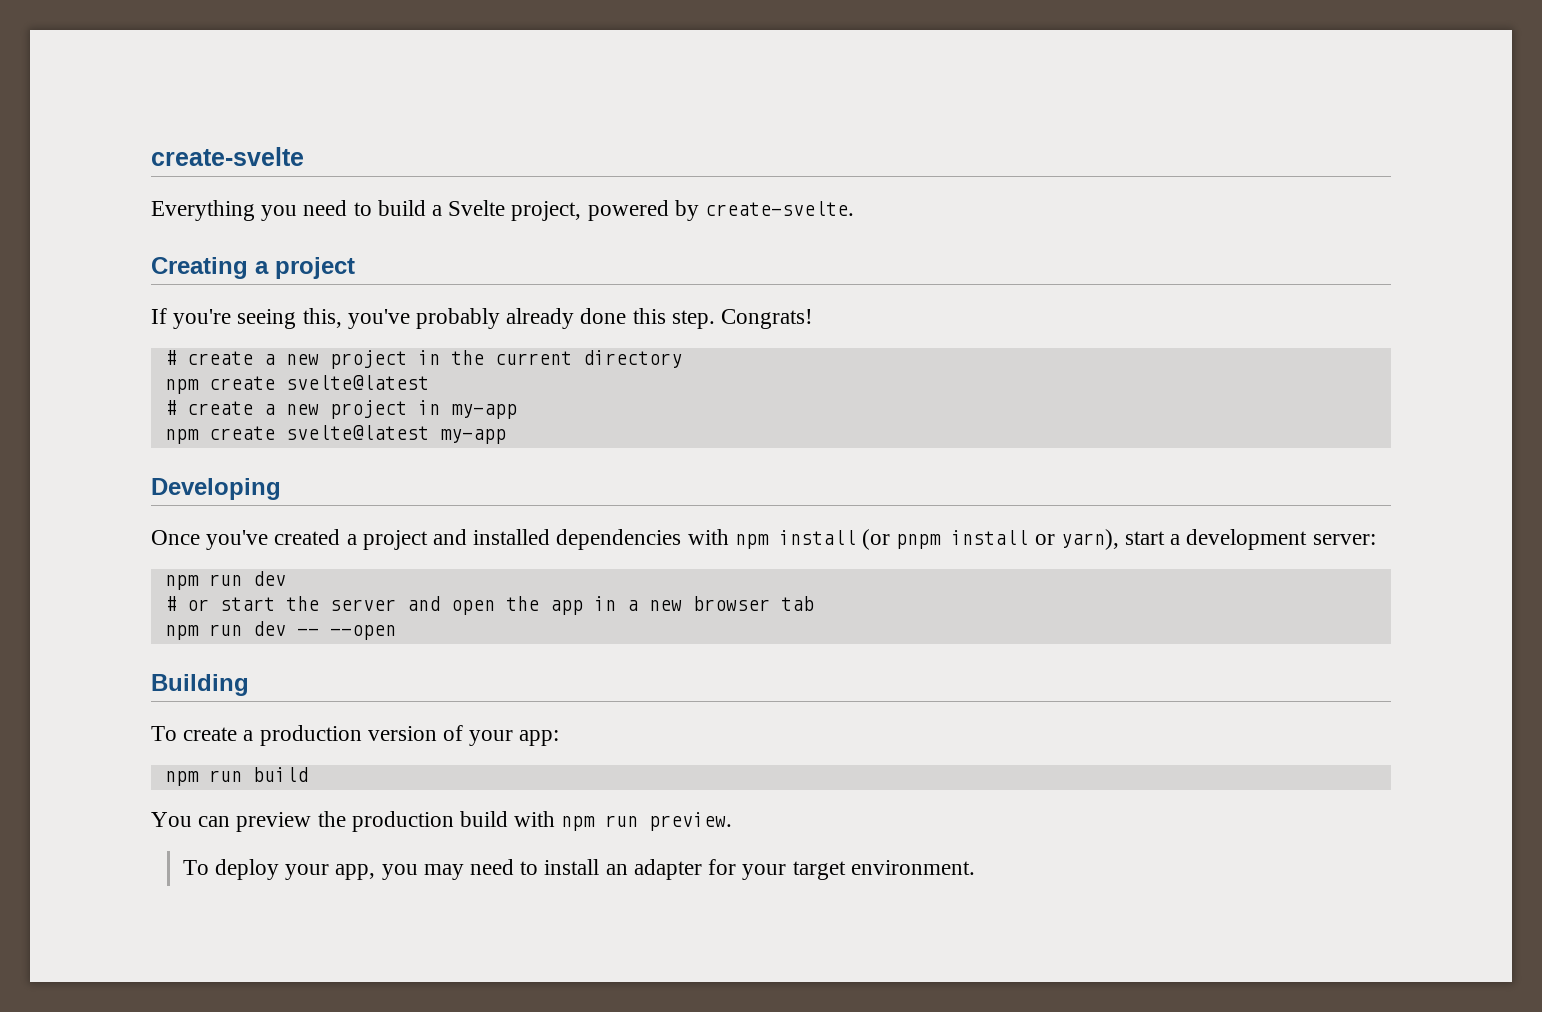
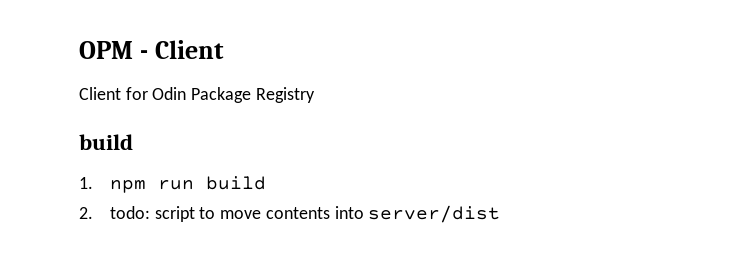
[151,147,304,166] [151,200,855,221] [151,257,355,279] [151,308,814,329] [164,350,682,369] [164,375,429,394] [164,400,517,419] [164,425,506,444] [151,478,281,500] [151,529,1376,550] [164,571,286,590] [164,596,814,615] [164,621,396,640] [151,674,249,696] [151,725,560,746] [164,767,308,786] [151,811,733,832] [182,859,975,880] create-svelte // Everything you need to build a Svelte project, powered by create-svelte. // Creating a project // If you're seeing this, you've probably already done this step. Congrats! // # create a new project in the current directory // npm create svelte@latest // # create a new project in my-app // npm create svelte@latest my-app // Developing // Once you've created a project and installed dependencies with npm install (or pnpm install or yarn), start a development server: // npm run dev // # or start the server and open the app in a new browser tab // npm run dev -- --open // Building // To create a production version of your app: // npm run build // You can preview the production build with npm run preview. // To deploy your app, you may need to install an adapter for your target environment. -> [79,40,225,59] [79,87,315,103] [79,134,133,150] [79,176,266,193] [79,205,501,223] OPM - Client // Client for Odin Package Registry // build // 1. npm run build // 2. todo: script to move contents into server/dist

